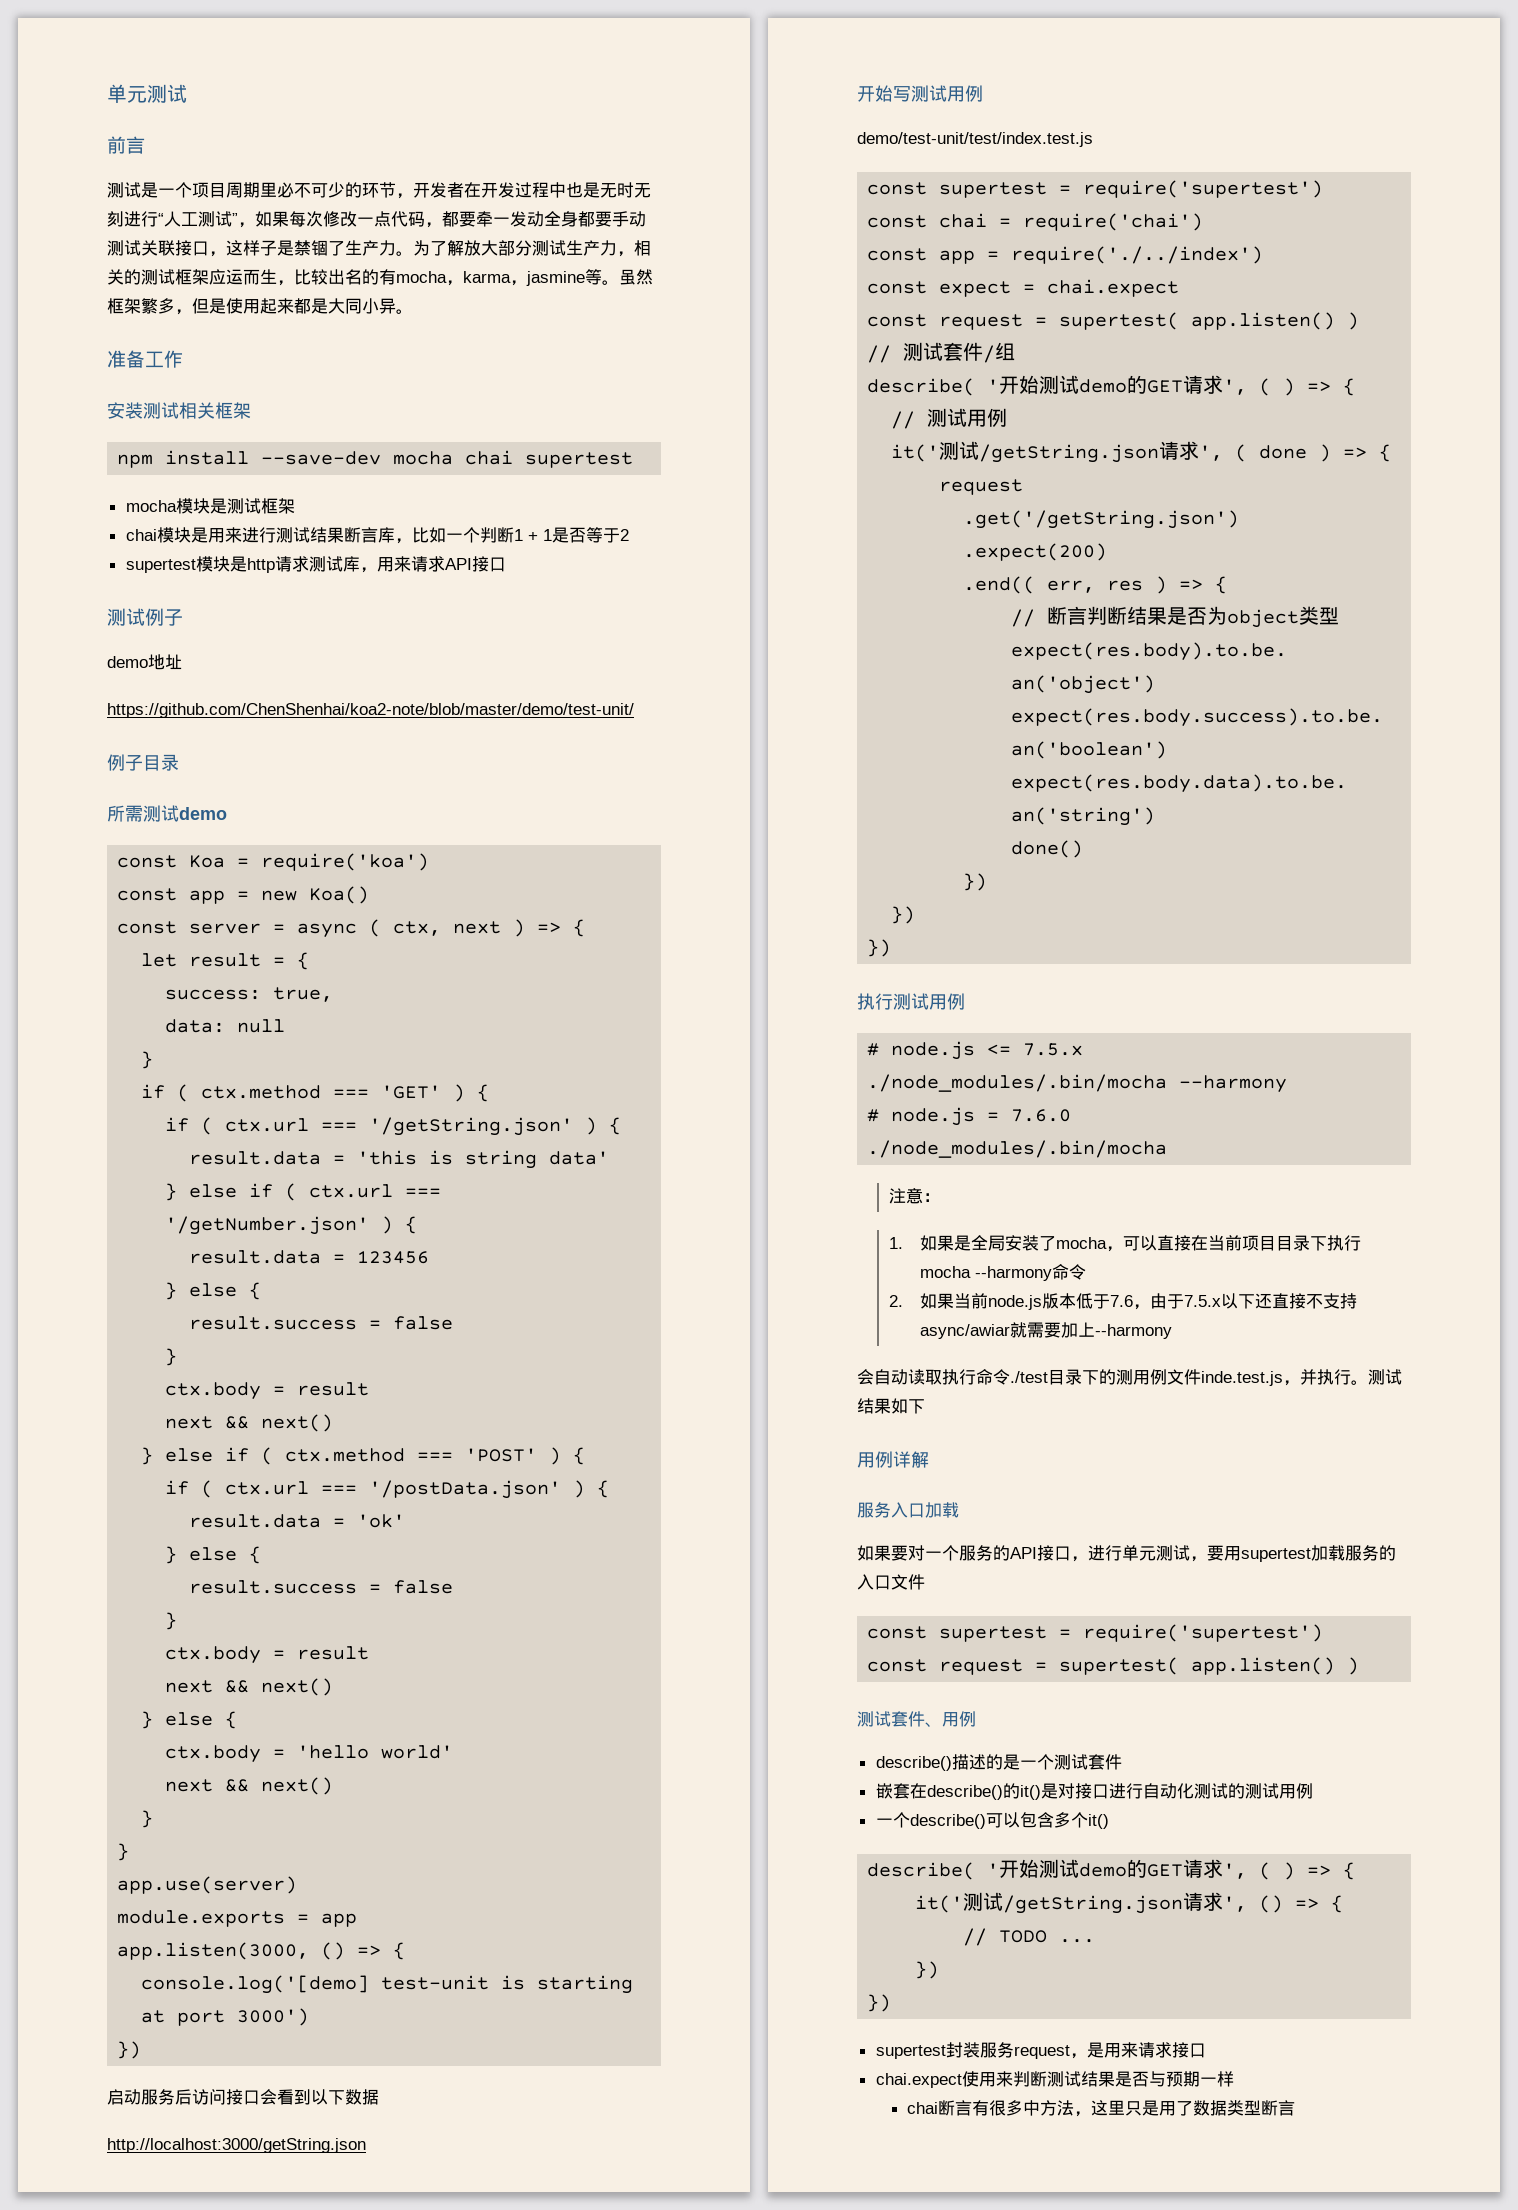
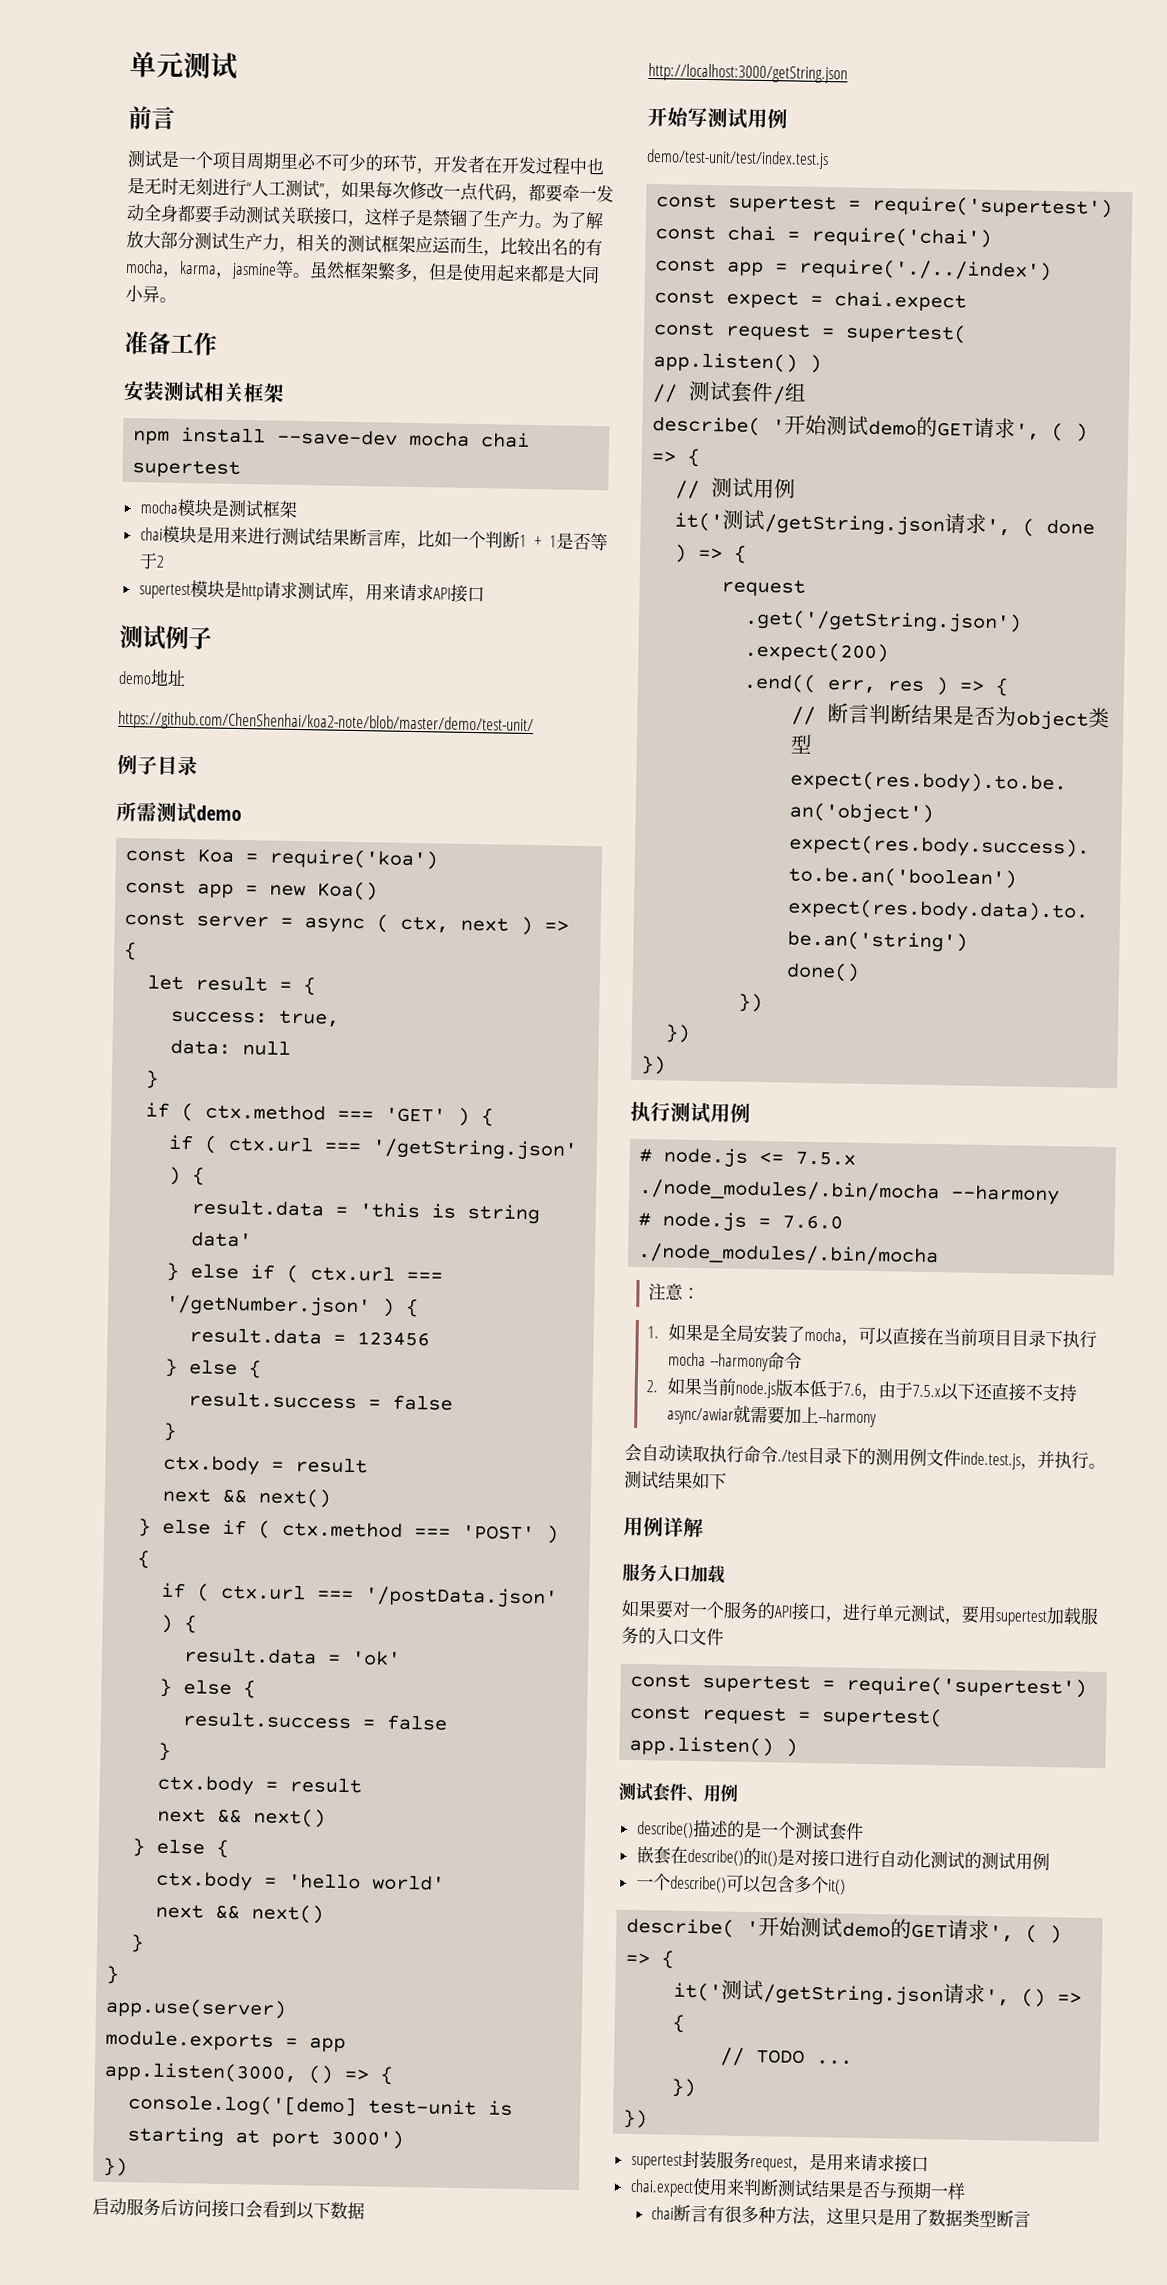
[1023,2100,1041,2116] 中 -> [757,2206,776,2224] 种

